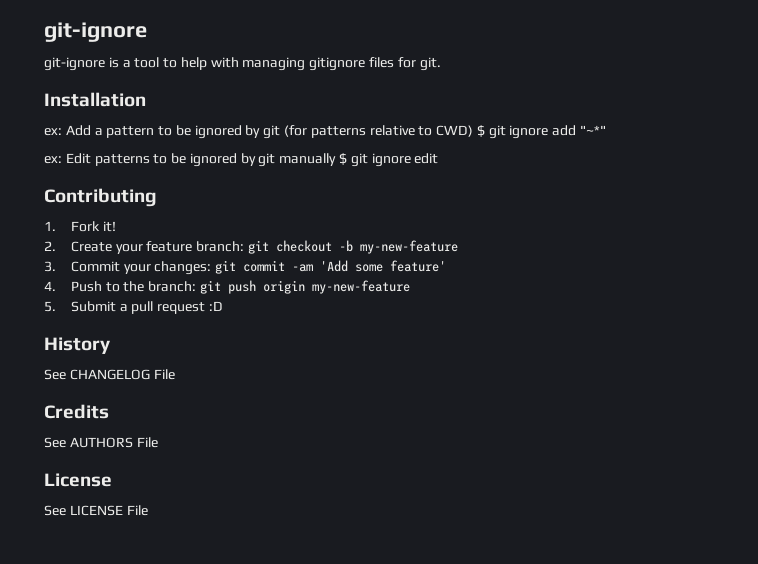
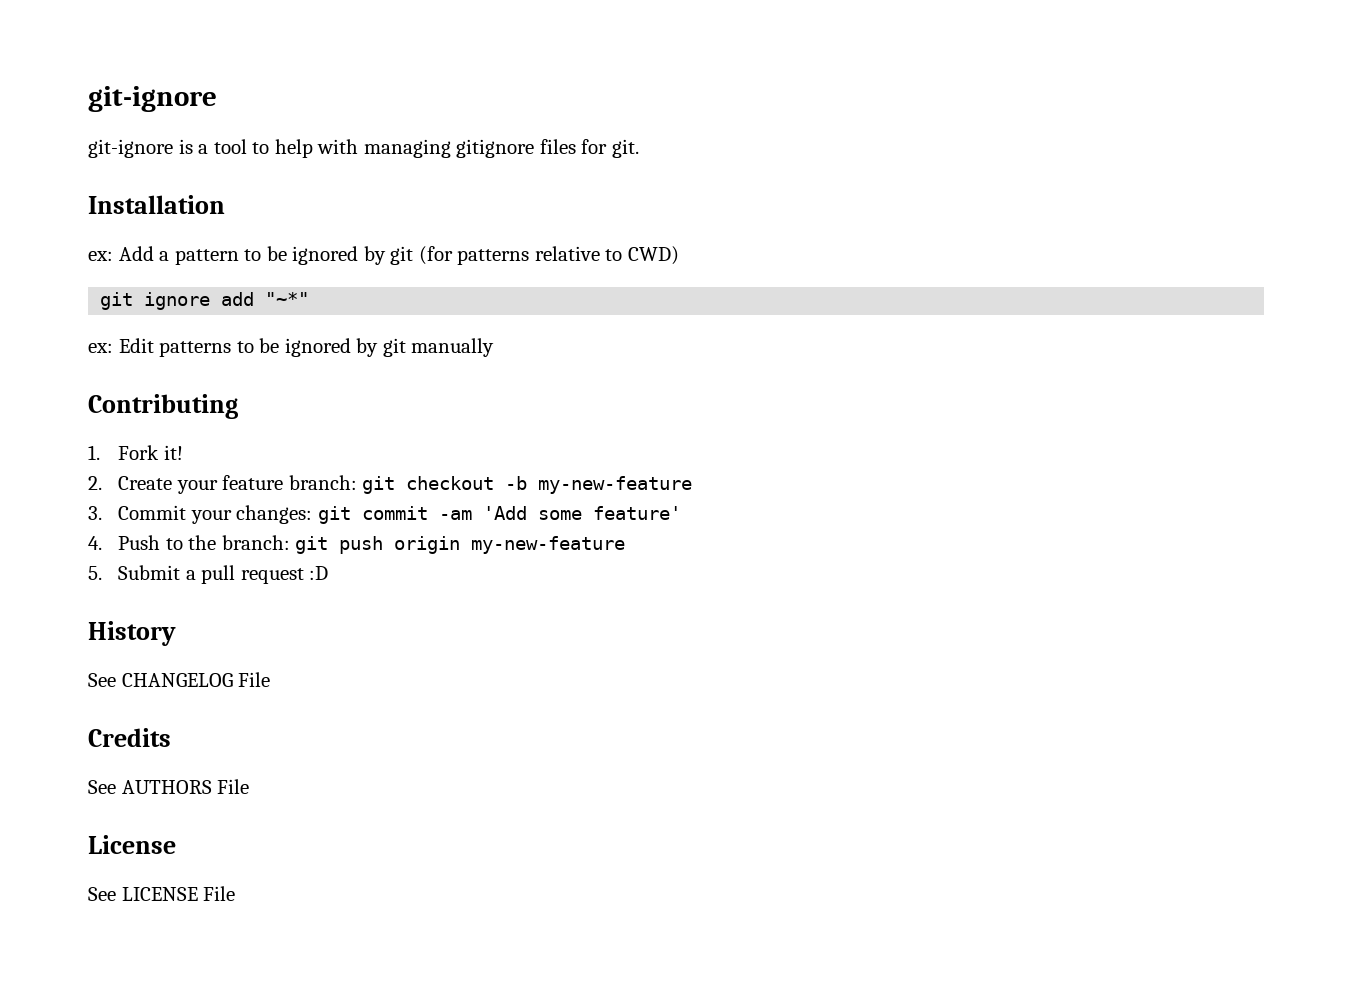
[476,125,485,137] $ -> (679, 255) //
[339,153,439,167] $ git ignore edit -> (495, 347) none

